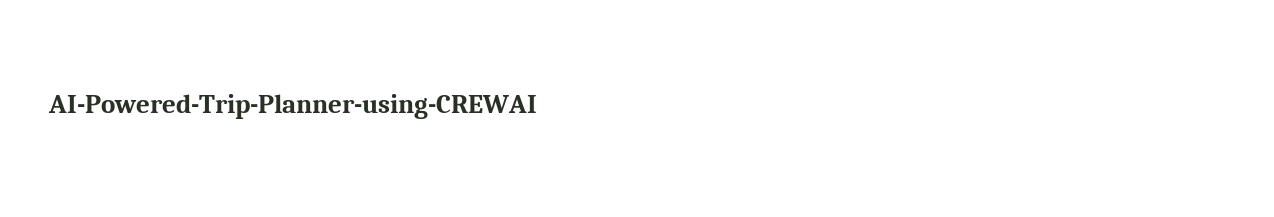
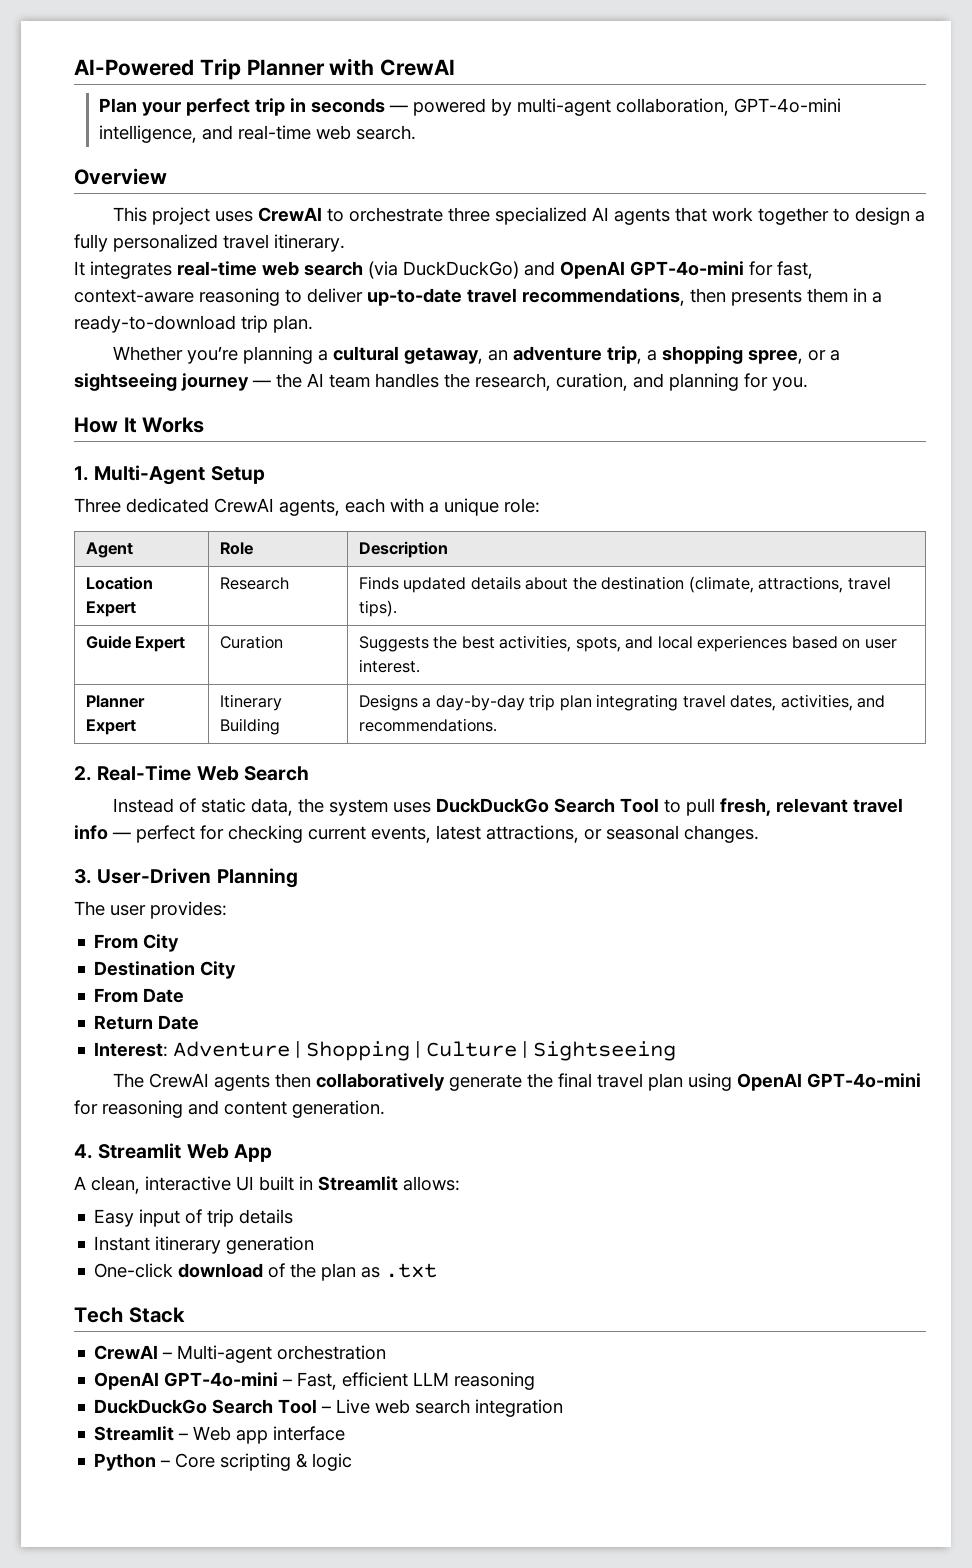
[48,94,537,119] AI-Powered-Trip-Planner-using-CREWAI -> [74,58,456,80] [98,98,841,116] [98,125,416,143] [74,168,167,185] [112,207,925,225] [74,234,345,252] [74,261,813,279] [74,288,882,306] [74,315,313,333] [112,346,840,364] [74,373,808,391] [74,417,205,433] [74,465,265,485] [74,498,540,516] [86,542,134,558] [220,542,254,555] [359,541,449,558] [86,576,154,590] [86,601,137,617] [220,577,290,590] [359,576,891,593] [359,600,398,617] [86,635,186,652] [220,635,284,649] [359,635,897,652] [359,659,421,673] [86,695,146,708] [86,719,137,735] [220,694,283,711] [220,718,281,735] [359,694,886,711] [359,718,498,732] [74,765,309,781] [112,798,903,816] [74,825,759,843] [74,868,298,888] [74,901,227,919] [94,934,180,952] [94,961,237,979] [94,988,185,1003] [94,1015,200,1030] [94,1041,677,1061] [112,1073,921,1091] [74,1100,385,1118] [74,1143,272,1162] [74,1176,460,1194] [94,1209,294,1227] [94,1236,315,1254] [94,1263,438,1281] [74,1307,185,1323] [94,1345,387,1363] [94,1372,536,1390] [94,1399,564,1417] [94,1426,346,1444] [94,1453,353,1471] AI-Powered Trip Planner with CrewAI // Plan your perfect trip in seconds — powered by multi-agent collaboration, GPT‑4o‑mini intelligence, and real-time web search. // Overview // This project uses CrewAI to orchestrate three specialized AI agents that work together to design a fully personalized travel itinerary. // It integrates real-time web search (via DuckDuckGo) and OpenAI GPT‑4o‑mini for fast, context-aware reasoning to deliver up-to-date travel recommendations, then presents them in a ready-to-download trip plan. // Whether you’re planning a cultural getaway, an adventure trip, a shopping spree, or a sightseeing journey — the AI team handles the research, curation, and planning for you. // How It Works // 1. Multi-Agent Setup // Three dedicated CrewAI agents, each with a unique role: // Agent | Role | Description // Location Expert | Research | Finds updated details about the destination (climate, attractions, travel tips). // Guide Expert | Curation | Suggests the best activities, spots, and local experiences based on user interest. // Planner Expert | Itinerary Building | Designs a day-by-day trip plan integrating travel dates, activities, and recommendations. // 2. Real-Time Web Search // Instead of static data, the system uses DuckDuckGo Search Tool to pull fresh, relevant travel info — perfect for checking current events, latest attractions, or seasonal changes. // 3. User-Driven Planning // The user provides: // From City // Destination City // From Date // Return Date // Interest: Adventure | Shopping | Culture | Sightseeing // The CrewAI agents then collaboratively generate the final travel plan using OpenAI GPT‑4o‑mini for reasoning and content generation. // 4. Streamlit Web App // A clean, interactive UI built in Streamlit allows: // Easy input of trip details // Instant itinerary generation // One-click download of the plan as .txt // Tech Stack // CrewAI – Multi-agent orchestration // OpenAI GPT‑4o‑mini – Fast, efficient LLM reasoning // DuckDuckGo Search Tool – Live web search integration // Streamlit – Web app interface // Python – Core scripting & logic

